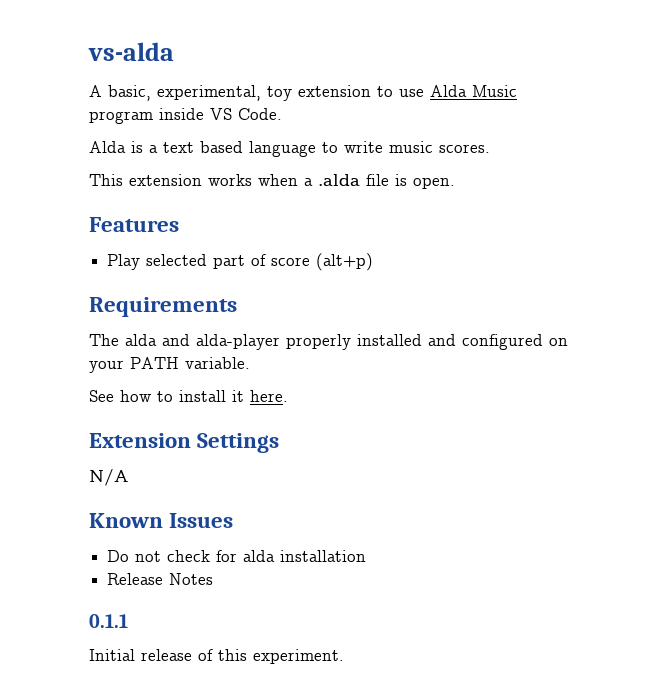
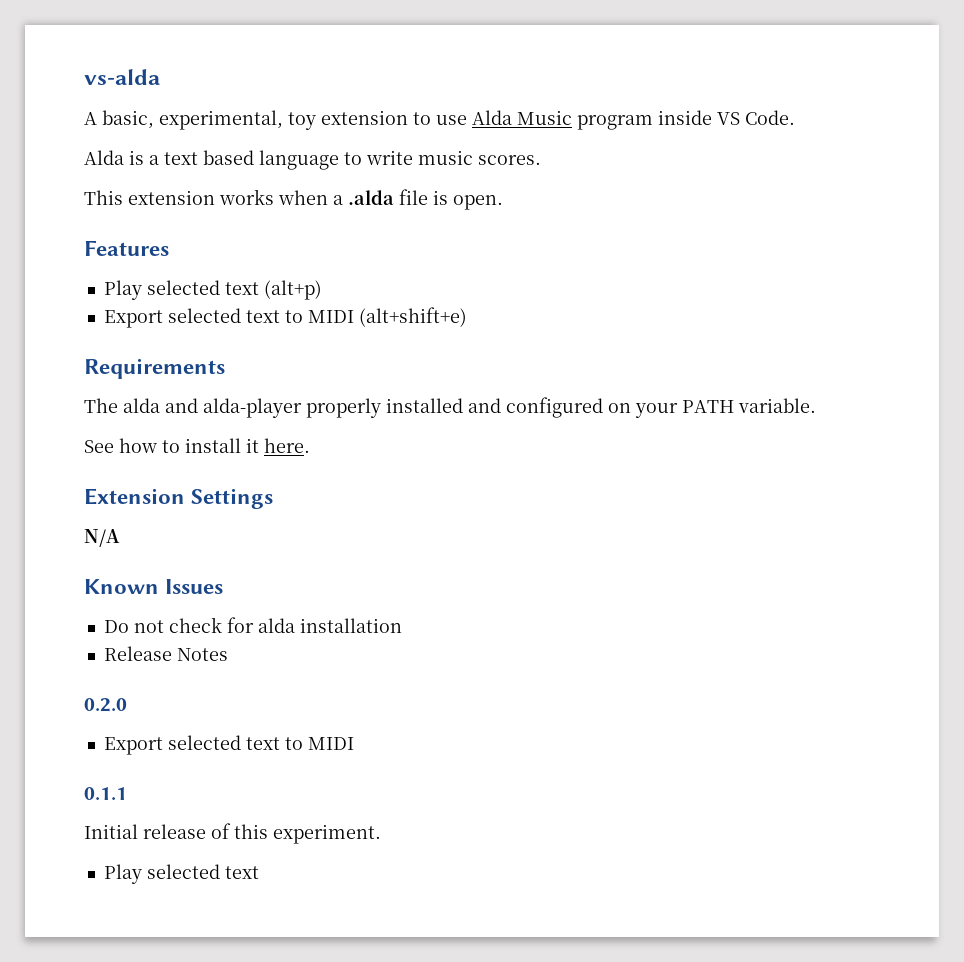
[213,253,374,271] part of score (alt+p) -> [224,280,322,300] [103,307,467,328] text (alt+p) // Export selected text to MIDI (alt+shift+e)
(214, 579) none -> [84,698,127,712] [103,735,354,755] // 0.2.0 // Export selected text to MIDI
(344, 656) none -> [103,864,259,884] // Play selected text

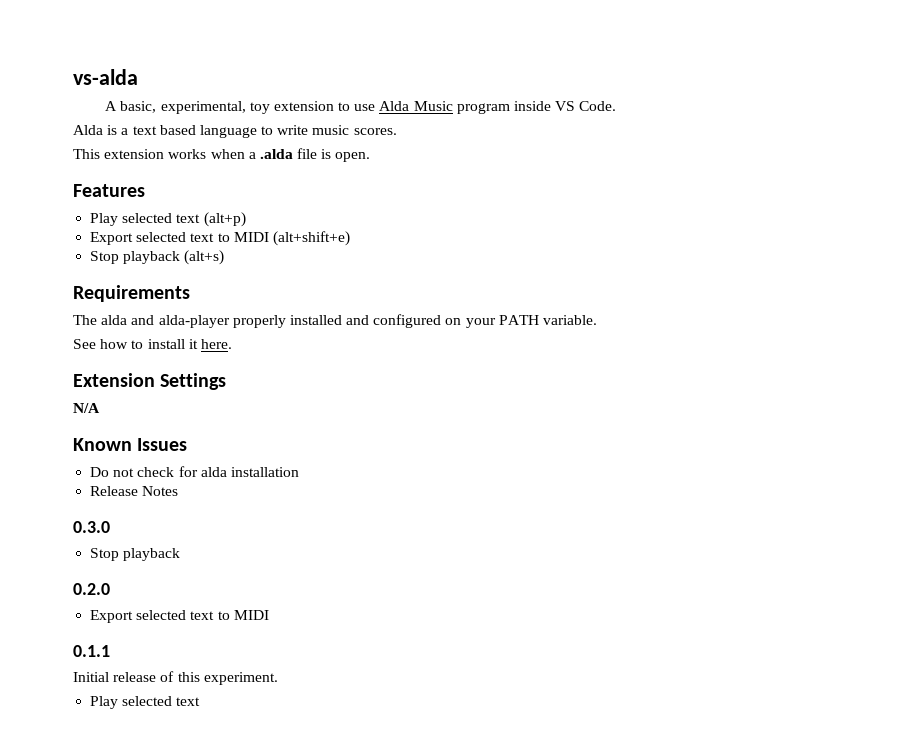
(467, 317) none -> [90,250,225,265] // Stop playback (alt+s)
(228, 654) none -> [73,521,110,533] [90,548,181,561] // 0.3.0 // Stop playback

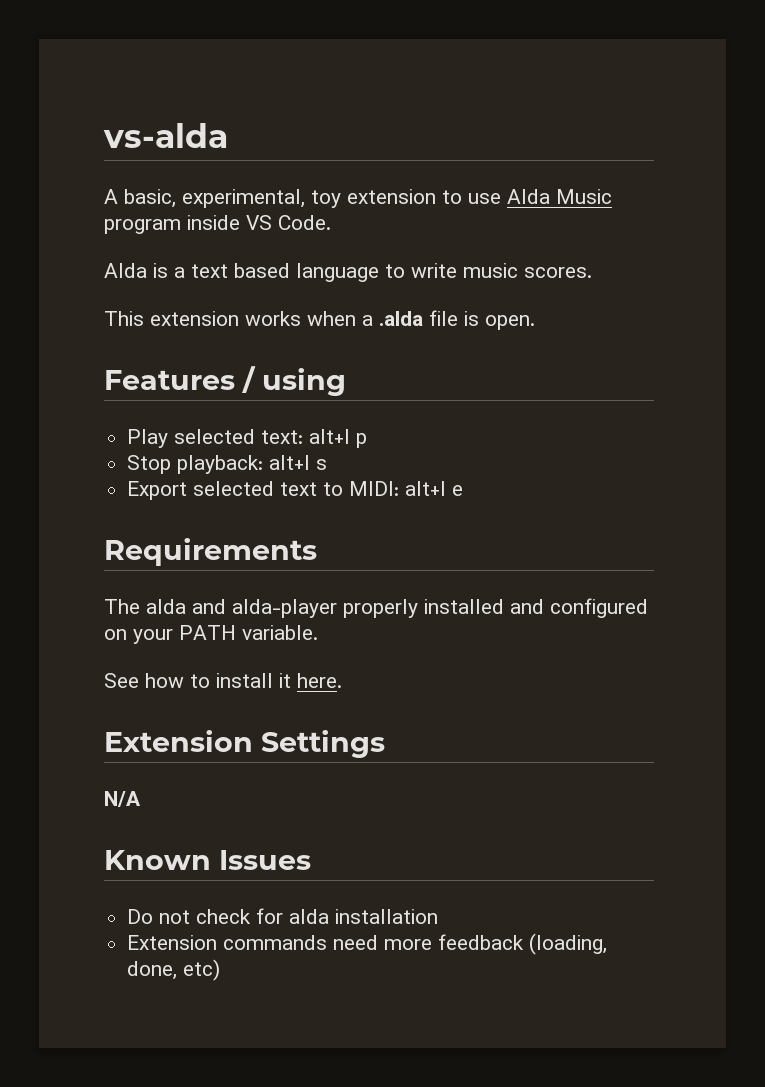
[90,212,246,227] [90,231,350,246] [90,250,225,265] // Play selected text (alt+p) // Export selected text to MIDI (alt+shift+e) // Stop playback (alt+s) -> [242,366,346,396] [127,429,368,448] [127,455,328,474] [127,481,464,500] / using // Play selected text: alt+l p // Stop playback: alt+l s // Export selected text to MIDI: alt+l e
[90,486,179,496] [73,521,110,533] [90,548,181,561] [73,583,110,595] [90,610,269,623] [73,645,110,657] [73,671,278,685] [90,696,201,709] Release Notes // 0.3.0 // Stop playback // 0.2.0 // Export selected text to MIDI // 0.1.1 // Initial release of this experiment. // Play selected text -> [127,933,608,955] [127,959,221,981] Extension commands need more feedback (loading, done, etc)

